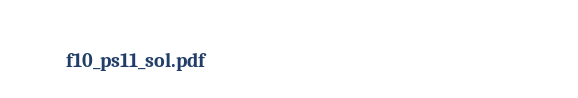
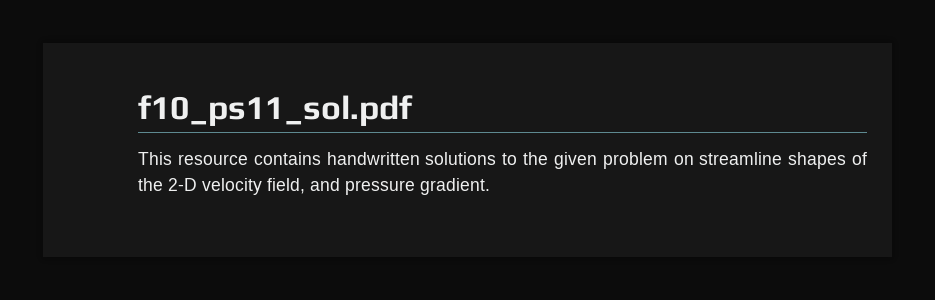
(207, 61) none -> [138,152,867,169] [138,178,490,195] // This resource contains handwritten solutions to the given problem on streamline shapes of the 2-D velocity field, and pressure gradient.

